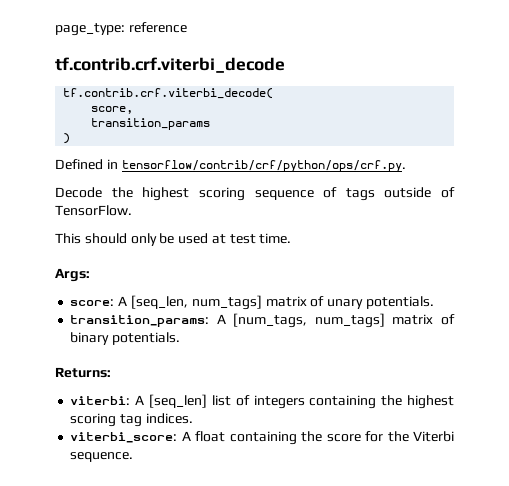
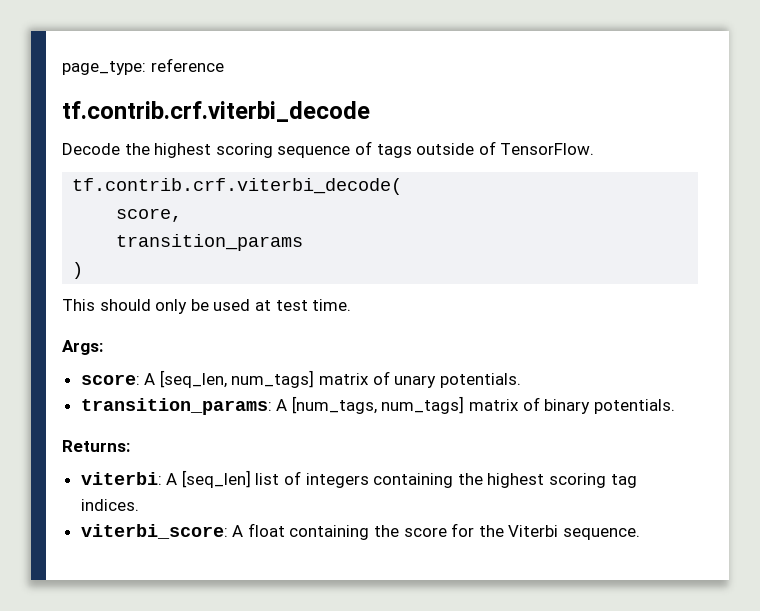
[63,88,274,99] [91,106,134,114] [91,118,211,130] [63,133,71,144] [55,159,406,172] // tf.contrib.crf.viterbi_decode( // score, // transition_params // ) // Defined in tensorflow/contrib/crf/python/ops/crf.py. -> (370, 111) none
(132, 210) none -> [72,178,403,195] [116,208,183,222] [116,234,304,251] [72,262,84,279] // tf.contrib.crf.viterbi_decode( // score, // transition_params // )

